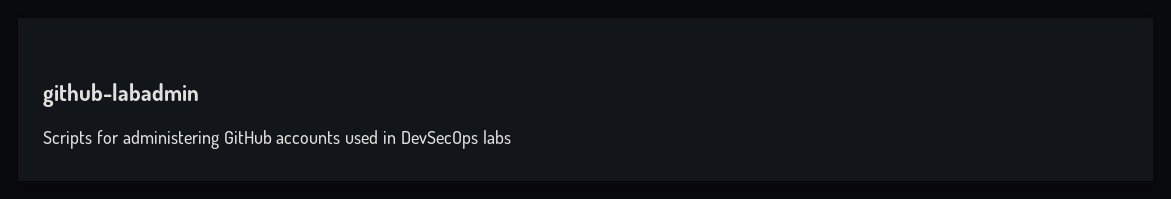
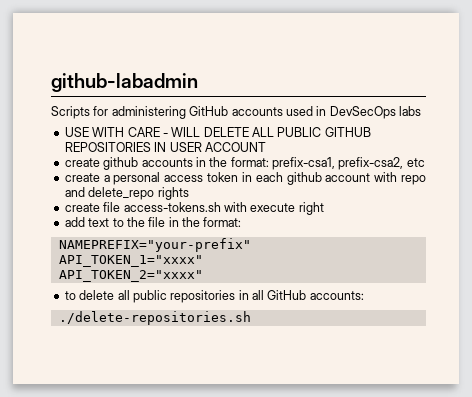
(511, 137) none -> [64,127,371,137] [64,142,266,152] [64,157,425,170] [64,172,426,185] [64,187,189,200] [64,202,324,215] [64,217,242,227] [58,238,251,252] [58,255,203,267] [58,270,203,282] [64,290,364,303] [58,311,251,325] // USE WITH CARE - WILL DELETE ALL PUBLIC GITHUB REPOSITORIES IN USER ACCOUNT // create github accounts in the format: prefix-csa1, prefix-csa2, etc // create a personal access token in each github account with repo and delete_repo rights // create file access-tokens.sh with execute right // add text to the file in the format: // NAMEPREFIX="your-prefix" // API_TOKEN_1="xxxx" // API_TOKEN_2="xxxx" // to delete all public repositories in all GitHub accounts: // ./delete-repositories.sh

